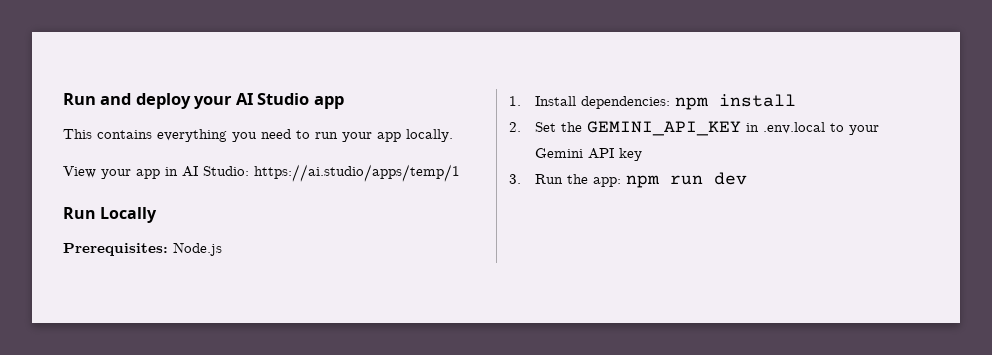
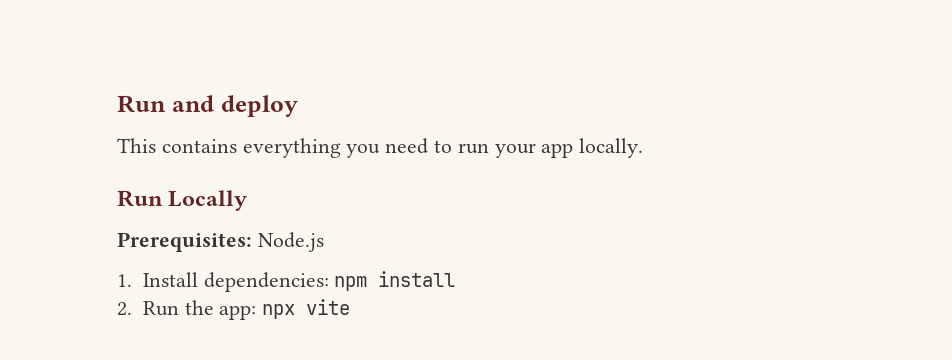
[194,93,344,109] your AI Studio app -> (298, 106) none
[63,164,460,182] // View your app in AI Studio: https://ai.studio/apps/temp/1 -> (644, 148) none
[534,121,879,136] [534,148,642,161] [509,172,747,188] Set the GEMINI_API_KEY in .env.local to your Gemini API key // 3. Run the app: npm run dev -> [142,299,351,320] Run the app: npx vite

